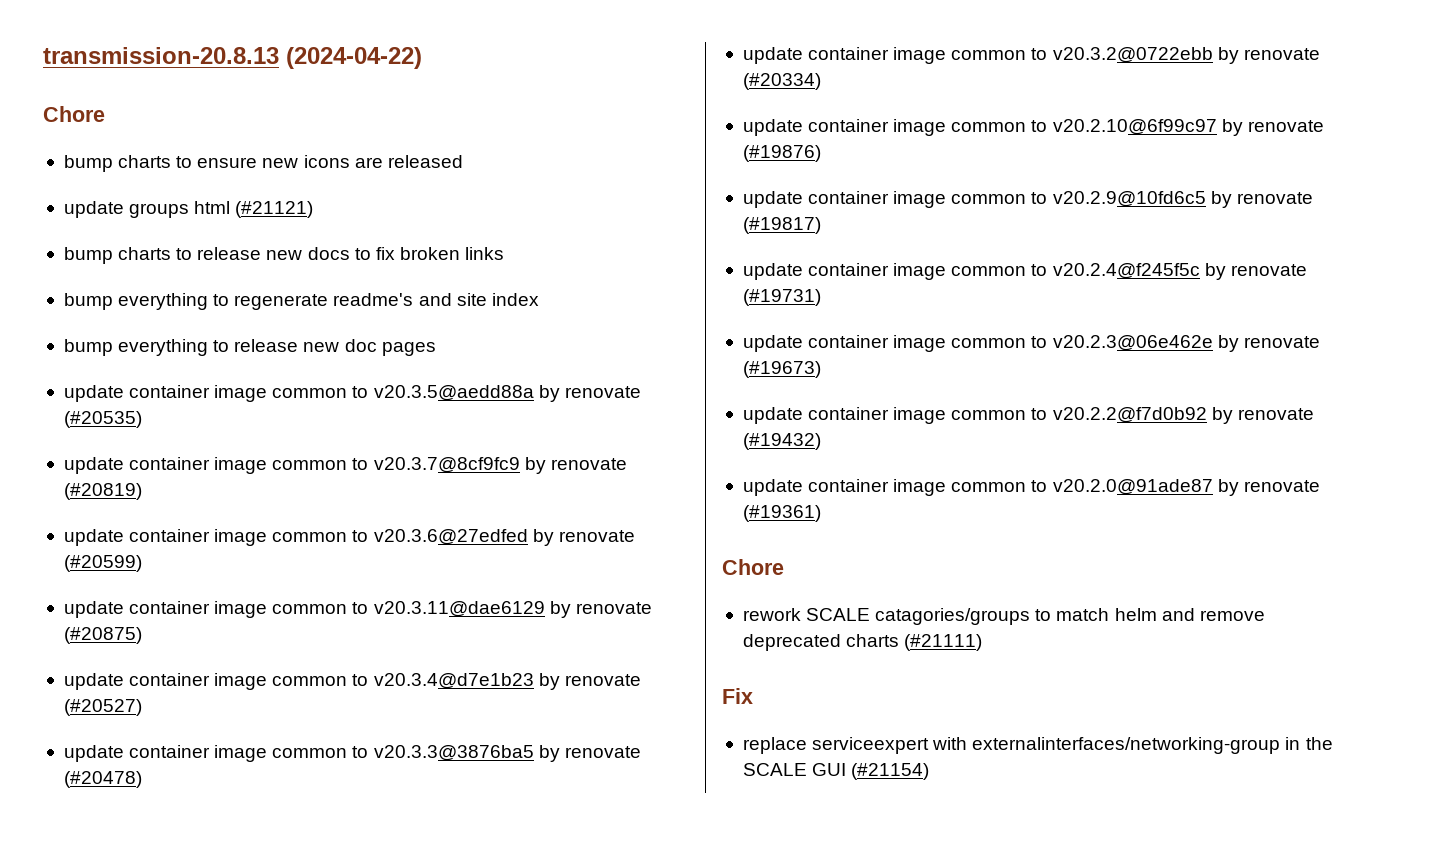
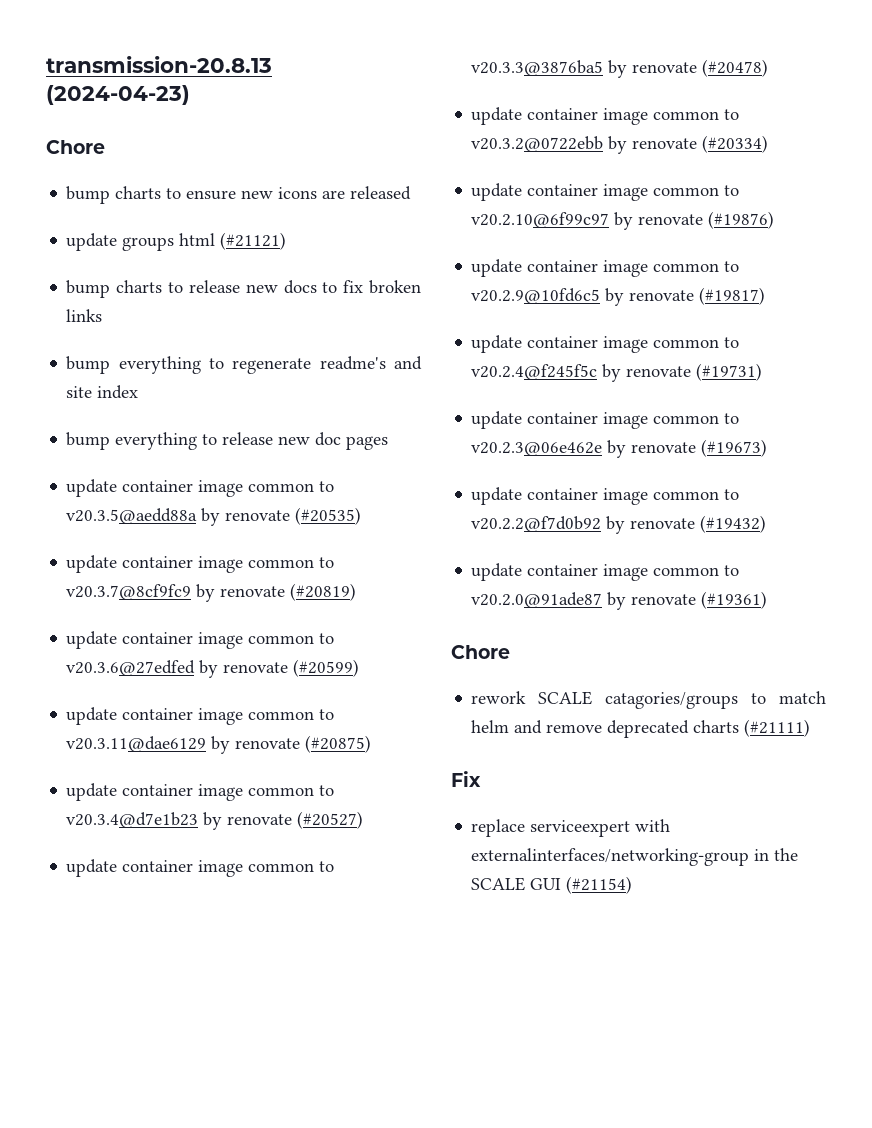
[286,47,422,69] (2024-04-22) -> [46,85,190,105] (2024-04-23)

